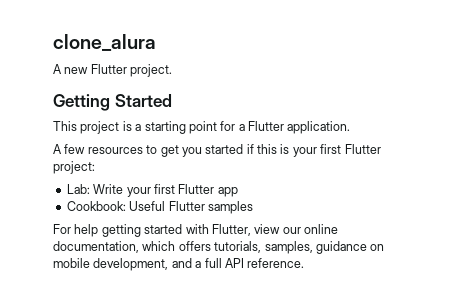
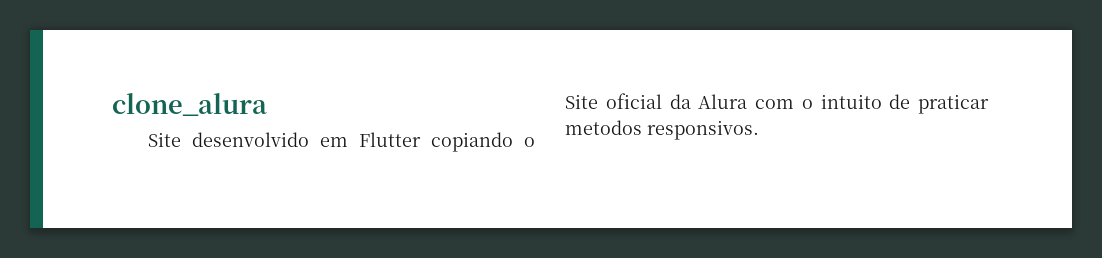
[53,64,173,77] [53,94,172,111] [53,121,351,134] [53,144,381,157] [53,161,95,174] [66,184,238,197] [66,201,253,214] [53,224,338,237] [53,241,385,254] [53,258,305,271] A new Flutter project. // Getting Started // This project is a starting point for a Flutter application. // A few resources to get you started if this is your first Flutter project: // Lab: Write your first Flutter app // Cookbook: Useful Flutter samples // For help getting started with Flutter, view our online documentation, which offers tutorials, samples, guidance on mobile development, and a full API reference. -> [147,132,535,152] [565,93,989,114] [565,120,759,140] Site desenvolvido em Flutter copiando o Site oficial da Alura com o intuito de praticar metodos responsivos.

